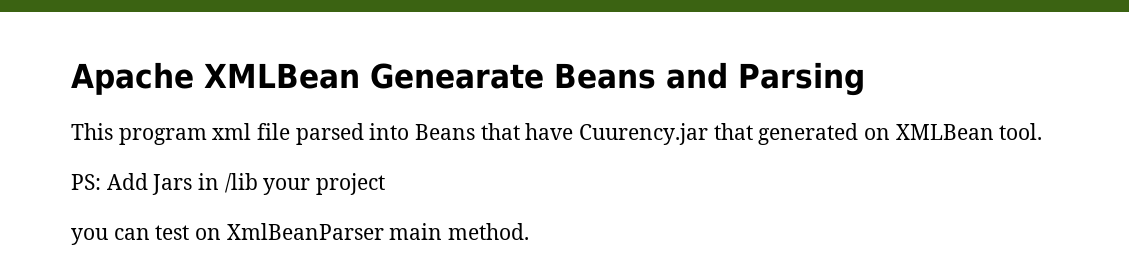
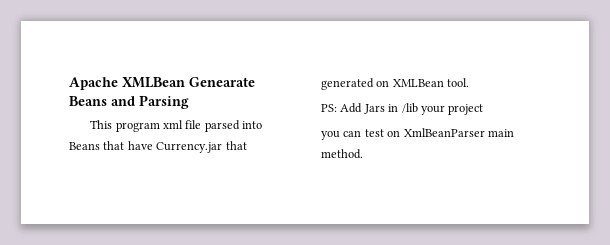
[579,123,709,145] Cuurency.jar -> [156,142,223,153] Currency.jar

